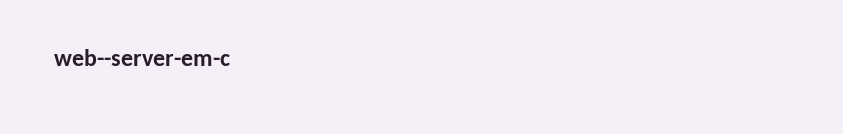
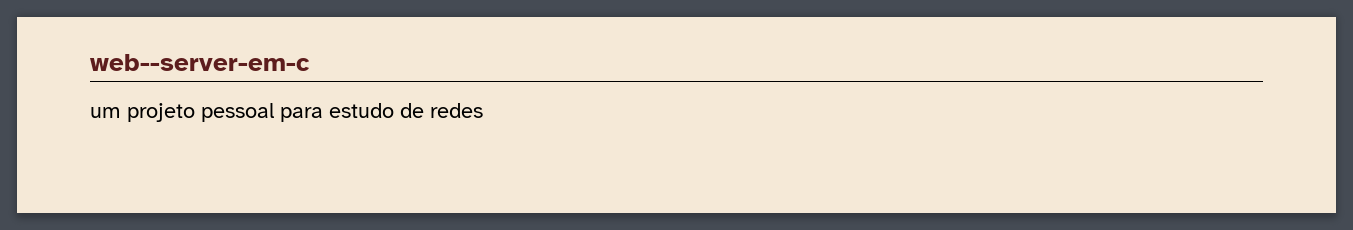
(230, 57) none -> [90,103,483,122] // um projeto pessoal para estudo de redes

